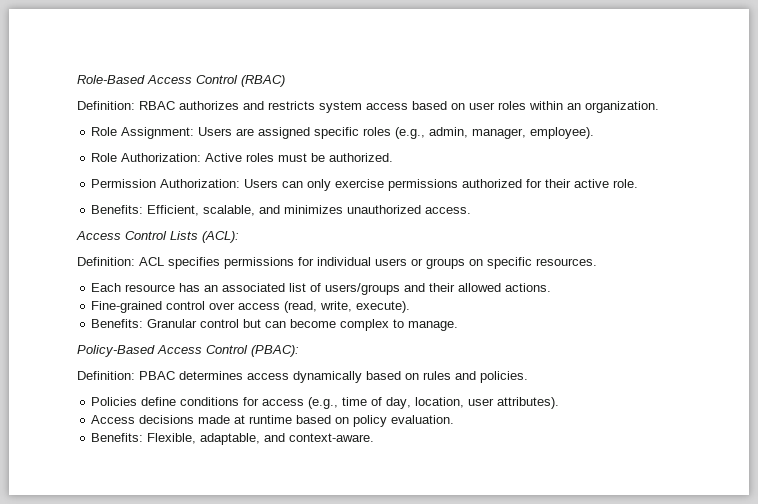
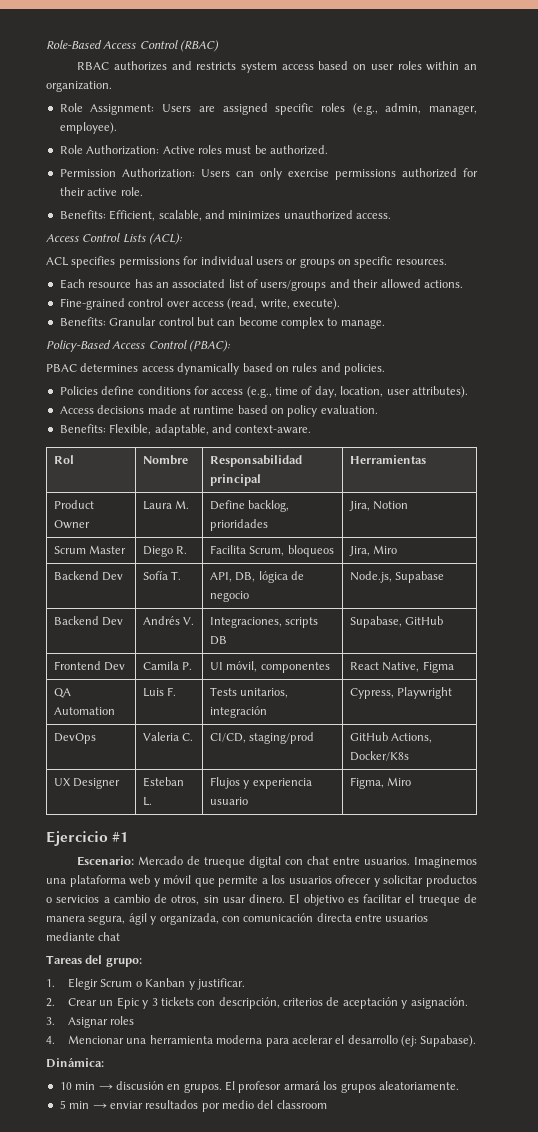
[77,101,135,110] Definition: -> (220, 46) none
[77,257,135,266] Definition: -> (184, 239) none
[77,371,135,380] Definition: -> (232, 346) none
(375, 437) none -> [53,455,74,464] [142,455,188,465] [209,455,302,467] [209,474,261,486] [349,455,426,464] [53,500,94,509] [53,520,90,529] [142,500,190,510] [209,500,290,512] [209,519,268,531] [348,501,409,511] [53,545,127,554] [142,546,188,557] [209,545,334,557] [348,545,398,556] [53,571,124,581] [142,571,182,580] [209,571,304,583] [209,591,249,602] [349,571,445,583] [53,616,124,626] [142,616,195,625] [209,617,319,628] [209,636,227,645] [349,616,444,628] [53,661,126,671] [142,661,193,670] [209,661,330,673] [349,661,454,673] [53,688,71,698] [53,707,115,715] [142,687,177,697] [209,687,289,698] [209,706,267,718] [349,687,453,699] [53,733,96,744] [142,732,194,741] [209,732,315,744] [349,732,433,743] [349,751,409,761] [53,778,121,789] [142,777,184,787] [142,797,152,806] [209,777,312,789] [209,797,248,805] [349,777,412,789] [46,831,129,846] [77,856,478,868] [46,875,478,887] [46,894,477,906] [46,913,429,925] [46,932,121,941] [46,955,142,967] [46,978,245,990] [46,997,468,1009] [46,1016,135,1028] [46,1035,477,1047] [46,1058,104,1068] [59,1081,459,1093] [59,1100,327,1112] // Rol | Nombre | Responsabilidad principal | Herramientas // Product Owner | Laura M. | Define backlog, prioridades | Jira, Notion // Scrum Master | Diego R. | Facilita Scrum, bloqueos | Jira, Miro // Backend Dev | Sofía T. | API, DB, lógica de negocio | Node.js, Supabase // Backend Dev | Andrés V. | Integraciones, scripts DB | Supabase, GitHub // Frontend Dev | Camila P. | UI móvil, componentes | React Native, Figma // QA Automation | Luis F. | Tests unitarios, integración | Cypress, Playwright // DevOps | Valeria C. | CI/CD, staging/prod | GitHub Actions, Docker/K8s // UX Designer | Esteban L. | Flujos y experiencia usuario | Figma, Miro // Ejercicio #1 // Escenario: Mercado de trueque digital con chat entre usuarios. Imaginemos una plataforma web y móvil que permite a los usuarios ofrecer y solicitar productos o servicios a cambio de otros, sin usar dinero. El objetivo es facilitar el trueque de manera segura, ágil y organizada, con comunicación directa entre usuarios mediante chat // Tareas del grupo: // 1. Elegir Scrum o Kanban y justificar. // 2. Crear un Epic y 3 tickets con descripción, criterios de aceptación y asignación. // 3. Asignar roles // 4. Mencionar una herramienta moderna para acelerar el desarrollo (ej: Supabase). // Dinámica: // 10 min → discusión en grupos. El profesor armará los grupos aleatoriamente. // 5 min → enviar resultados por medio del classroom

